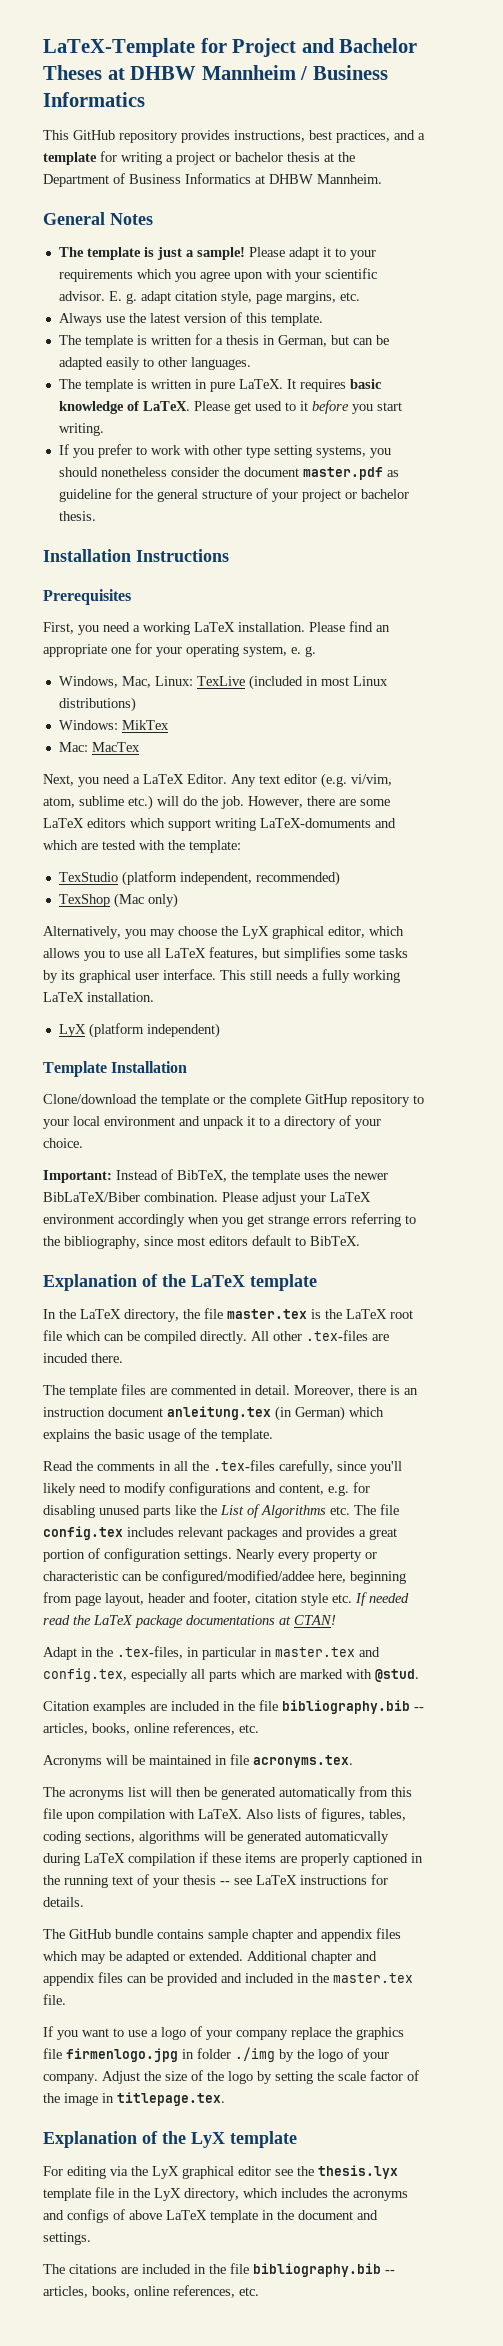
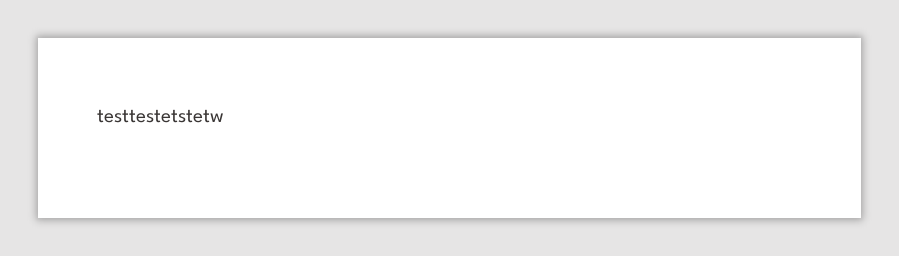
[43,38,418,57] [43,65,388,80] [43,92,145,107] [43,130,425,143] [43,151,355,165] [43,173,382,187] [43,212,153,225] [58,247,376,260] [58,268,377,282] [58,291,360,304] [58,312,323,326] [58,334,389,348] [58,357,251,370] [58,379,382,392] [58,400,402,414] [58,423,104,436] [58,444,391,458] [58,467,399,480] [58,488,409,502] [58,511,96,521] [43,549,229,562] [43,589,131,605] [43,621,390,635] [43,643,316,657] [58,675,388,690] [58,697,136,712] [58,720,169,730] [58,742,140,752] [43,773,392,788] [43,795,390,810] [43,818,396,831] [43,840,241,853] [58,871,340,886] [58,893,178,908] [43,926,404,939] [43,947,408,961] [43,969,400,983] [43,992,154,1002] [58,1023,220,1038] [43,1061,188,1077] [43,1094,424,1107] [43,1115,381,1129] [43,1138,83,1148] [43,1169,388,1183] [43,1192,371,1205] [43,1213,416,1227] [43,1235,360,1249] [43,1274,317,1291] [43,1308,413,1322] [43,1330,389,1344] [43,1353,123,1363] [43,1384,418,1398] [43,1406,384,1421] [43,1428,273,1442] [43,1460,402,1474] [43,1482,370,1496] [43,1504,399,1518] [43,1526,397,1540] [43,1548,377,1562] [43,1570,406,1584] [43,1592,409,1606] [43,1615,336,1628] [43,1646,380,1660] [43,1668,419,1682] [43,1700,424,1714] [43,1722,259,1735] [43,1754,353,1768] [43,1786,412,1800] [43,1808,406,1822] [43,1831,389,1844] [43,1852,423,1866] [43,1874,388,1888] [43,1897,84,1907] [43,1928,401,1942] [43,1951,377,1964] [43,1972,413,1986] [43,1994,66,2005] [43,2026,404,2040] [43,2047,389,2062] [43,2070,419,2084] [43,2092,225,2106] [43,2131,297,2148] [43,2165,398,2179] [43,2187,408,2201] [43,2209,378,2223] [43,2232,91,2245] [43,2263,395,2277] [43,2285,259,2298] LaTeX-Template for Project and Bachelor Theses at DHBW Mannheim / Business Informatics // This GitHub repository provides instructions, best practices, and a template for writing a project or bachelor thesis at the Department of Business Informatics at DHBW Mannheim. // General Notes // The template is just a sample! Please adapt it to your requirements which you agree upon with your scientific advisor. E. g. adapt citation style, page margins, etc. // Always use the latest version of this template. // The template is written for a thesis in German, but can be adapted easily to other languages. // The template is written in pure LaTeX. It requires basic knowledge of LaTeX. Please get used to it before you start writing. // If you prefer to work with other type setting systems, you should nonetheless consider the document master.pdf as guideline for the general structure of your project or bachelor thesis. // Installation Instructions // Prerequisites // First, you need a working LaTeX installation. Please find an appropriate one for your operating system, e. g. // Windows, Mac, Linux: TexLive (included in most Linux distributions) // Windows: MikTex // Mac: MacTex // Next, you need a LaTeX Editor. Any text editor (e.g. vi/vim, atom, sublime etc.) will do the job. However, there are some LaTeX editors which support writing LaTeX-domuments and which are tested with the template: // TexStudio (platform independent, recommended) // TexShop (Mac only) // Alternatively, you may choose the LyX graphical editor, which allows you to use all LaTeX features, but simplifies some tasks by its graphical user interface. This still needs a fully working LaTeX installation. // LyX (platform independent) // Template Installation // Clone/download the template or the complete GitHup repository to your local environment and unpack it to a directory of your choice. // Important: Instead of BibTeX, the template uses the newer BibLaTeX/Biber combination. Please adjust your LaTeX environment accordingly when you get strange errors referring to the bibliography, since most editors default to BibTeX. // Explanation of the LaTeX template // In the LaTeX directory, the file master.tex is the LaTeX root file which can be compiled directly. All other .tex-files are incuded there. // The template files are commented in detail. Moreover, there is an instruction document anleitung.tex (in German) which explains the basic usage of the template. // Read the comments in all the .tex-files carefully, since you'll likely need to modify configurations and content, e.g. for disabling unused parts like the List of Algorithms etc. The file config.tex includes relevant packages and provides a great portion of configuration settings. Nearly every property or characteristic can be configured/modified/addee here, beginning from page layout, header and footer, citation style etc. If needed read the LaTeX package documentations at CTAN! // Adapt in the .tex-files, in particular in master.tex and config.tex, especially all parts which are marked with @stud. // Citation examples are included in the file bibliography.bib -- articles, books, online references, etc. // Acronyms will be maintained in file acronyms.tex. // The acronyms list will then be generated automatically from this file upon compilation with LaTeX. Also lists of figures, tables, coding sections, algorithms will be generated automaticvally during LaTeX compilation if these items are properly captioned in the running text of your thesis -- see LaTeX instructions for details. // The GitHub bundle contains sample chapter and appendix files which may be adapted or extended. Additional chapter and appendix files can be provided and included in the master.tex file. // If you want to use a logo of your company replace the graphics file firmenlogo.jpg in folder ./img by the logo of your company. Adjust the size of the logo by setting the scale factor of the image in titlepage.tex. // Explanation of the LyX template // For editing via the LyX graphical editor see the thesis.lyx template file in the LyX directory, which includes the acronyms and configs of above LaTeX template in the document and settings. // The citations are included in the file bibliography.bib -- articles, books, online references, etc. -> [97,109,224,123] testtestetstetw

